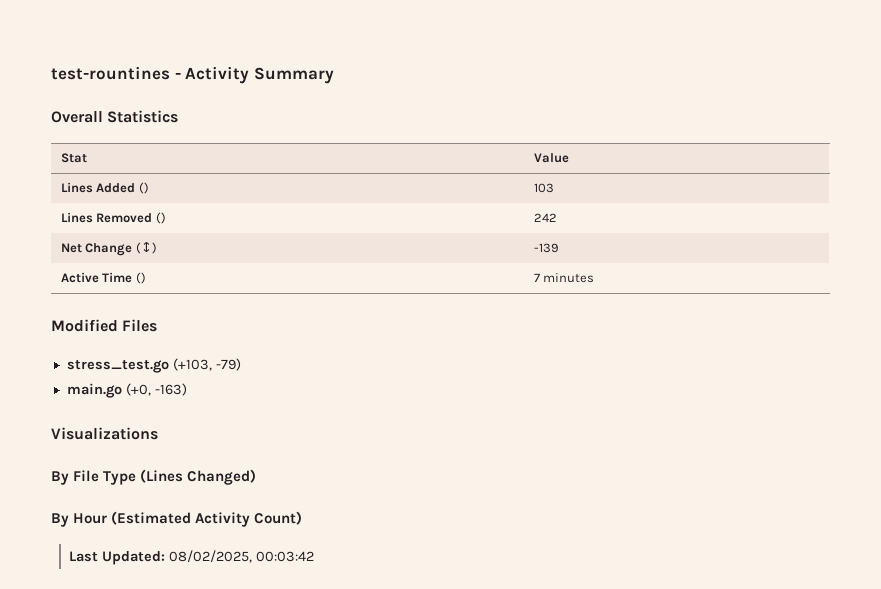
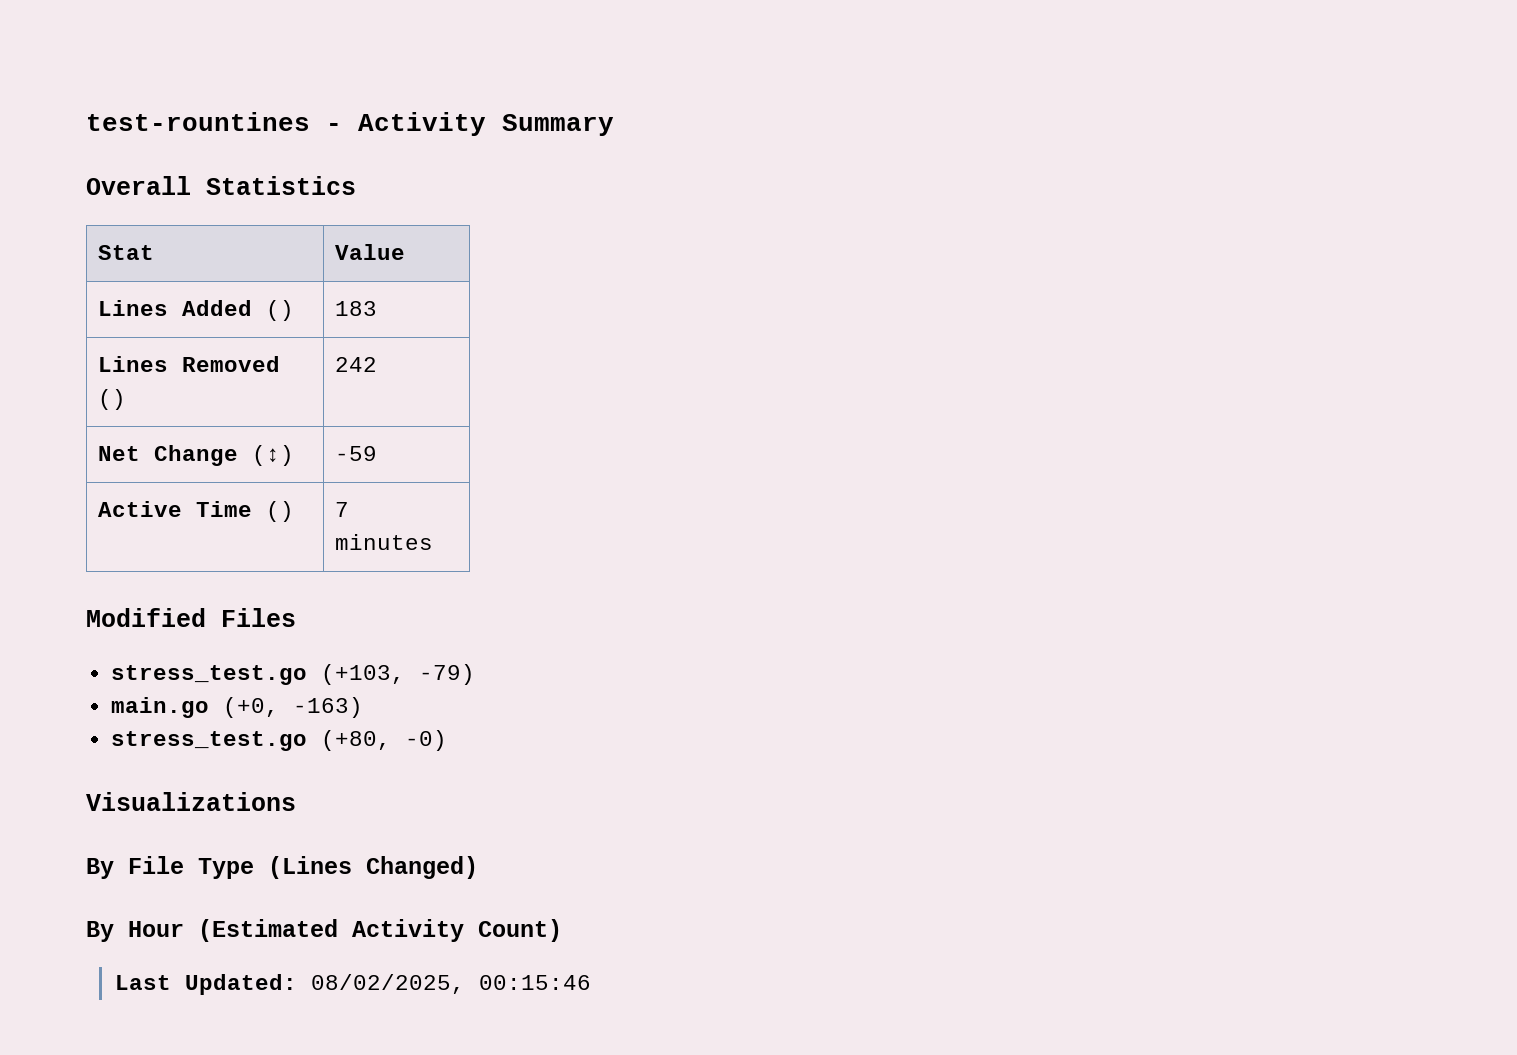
[533,183,554,193] 103 -> [335,301,378,316] 183
[533,243,559,253] -139 -> [335,446,378,461] -59
(187, 389) none -> [110,730,447,751] // stress_test.go (+80, -0)
[255,551,314,562] 00:03:42 -> [478,975,591,990] 00:15:46

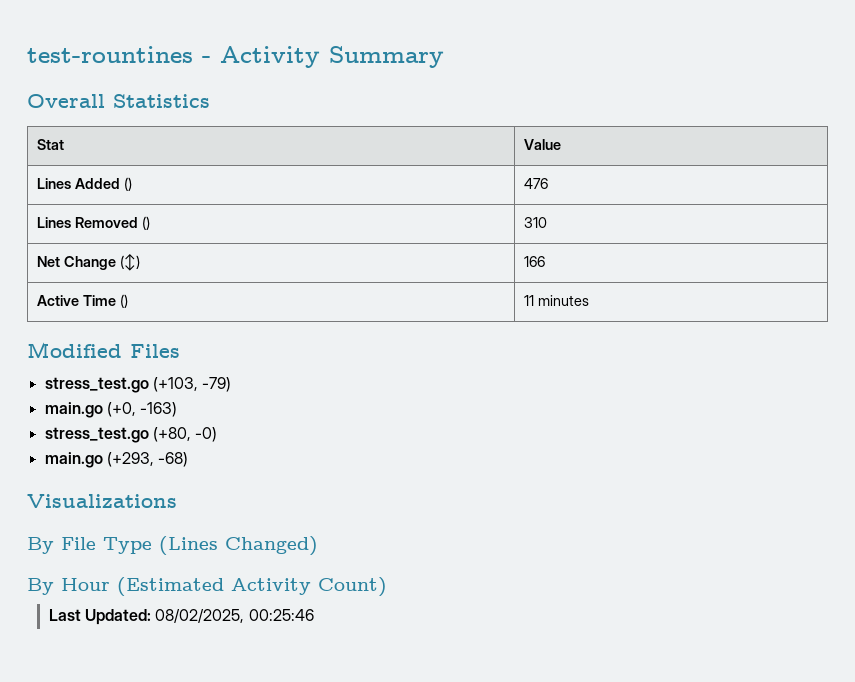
[335,301,378,316] 183 -> [524,178,549,189] 476
[335,357,378,372] 242 -> [524,217,548,228] 310
[335,446,378,461] -59 -> [524,256,546,267] 166
[335,502,350,517] 7 -> [524,295,535,306] 11
(447, 740) none -> [44,452,189,468] // main.go (+293, -68)
[478,975,591,990] 00:15:46 -> [248,609,314,621] 00:25:46

